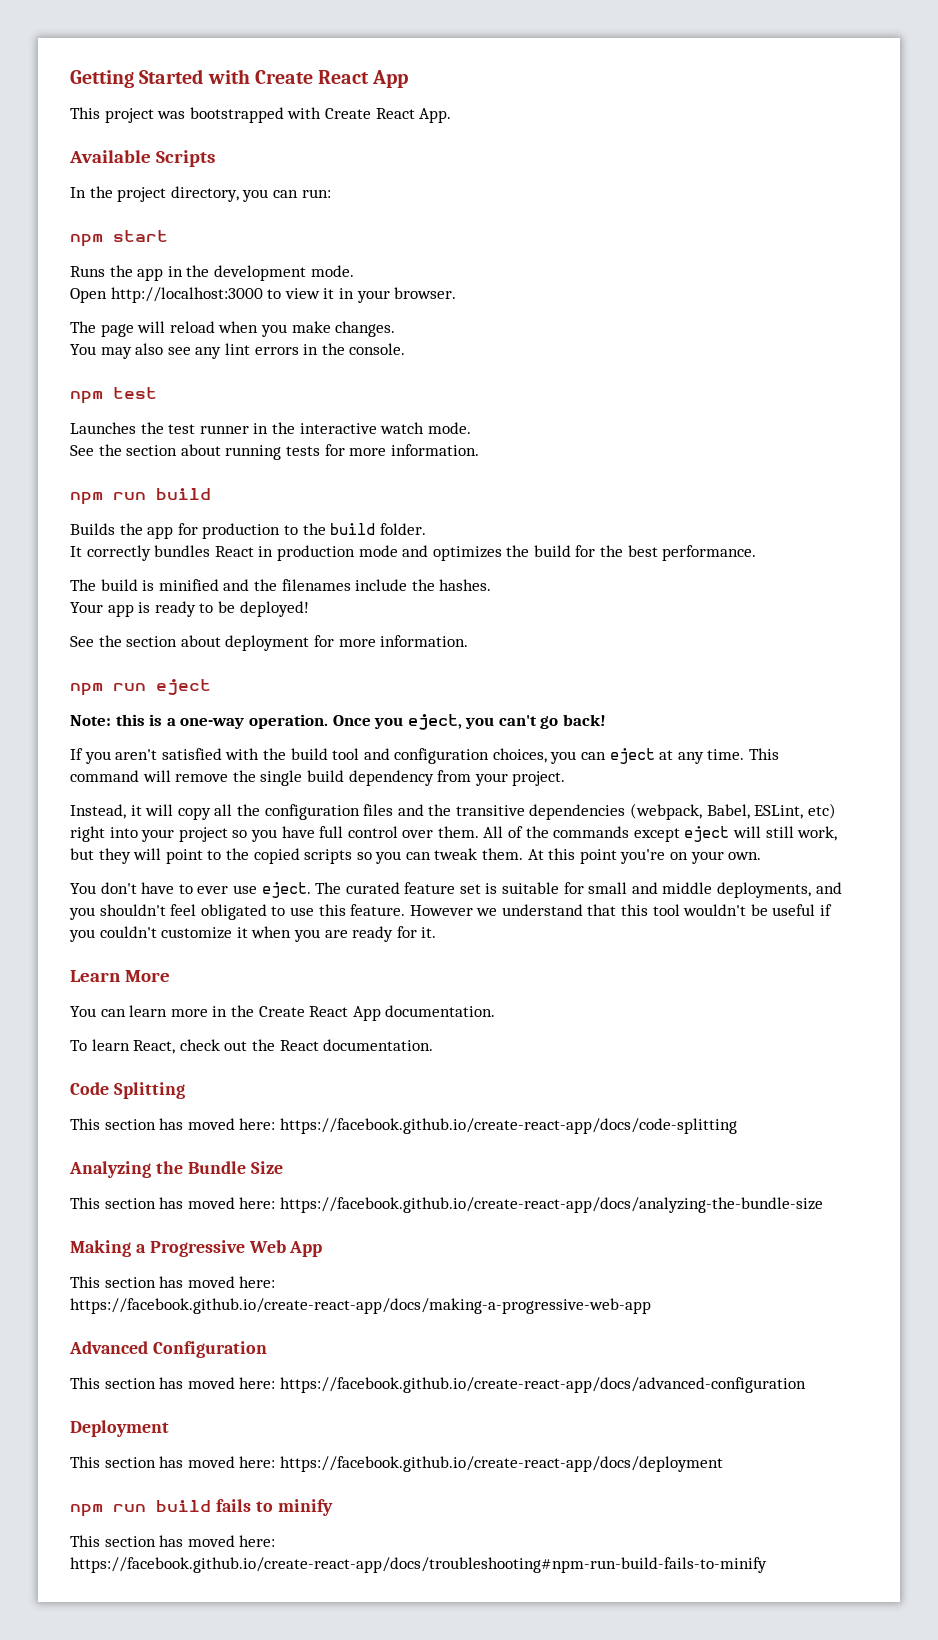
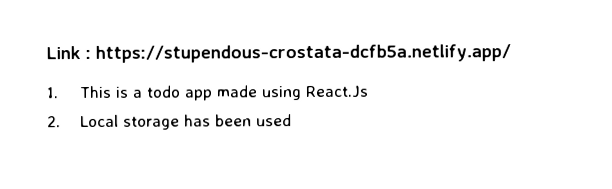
[70,69,409,88] [70,107,452,123] [69,150,215,167] [70,186,331,202] [70,230,168,247] [70,265,354,281] [70,287,457,303] [70,321,396,337] [70,343,406,359] [70,387,157,404] [70,422,471,434] [70,444,479,460] [70,488,211,505] [70,523,426,539] [70,545,757,561] [70,579,492,591] [70,601,309,617] [70,635,469,651] [70,679,211,696] [70,714,607,730] [70,748,780,764] [70,770,566,786] [70,803,836,820] [70,826,838,842] [70,848,762,864] [70,882,842,898] [69,904,833,920] [69,926,437,942] [70,970,170,982] [70,1005,496,1021] [70,1039,434,1054] [70,1082,185,1099] [70,1118,737,1134] [69,1161,283,1178] [70,1197,823,1213] [70,1240,323,1257] [70,1276,276,1288] [70,1298,651,1314] [69,1341,267,1358] [70,1377,806,1393] [70,1420,169,1437] [70,1456,723,1472] [70,1499,333,1517] [70,1535,276,1547] [70,1557,767,1573] Getting Started with Create React App // This project was bootstrapped with Create React App. // Available Scripts // In the project directory, you can run: // npm start // Runs the app in the development mode. // Open http://localhost:3000 to view it in your browser. // The page will reload when you make changes. // You may also see any lint errors in the console. // npm test // Launches the test runner in the interactive watch mode. // See the section about running tests for more information. // npm run build // Builds the app for production to the build folder. // It correctly bundles React in production mode and optimizes the build for the best performance. // The build is minified and the filenames include the hashes. // Your app is ready to be deployed! // See the section about deployment for more information. // npm run eject // Note: this is a one-way operation. Once you eject, you can't go back! // If you aren't satisfied with the build tool and configuration choices, you can eject at any time. This command will remove the single build dependency from your project. // Instead, it will copy all the configuration files and the transitive dependencies (webpack, Babel, ESLint, etc) right into your project so you have full control over them. All of the commands except eject will still work, but they will point to the copied scripts so you can tweak them. At this point you're on your own. // You don't have to ever use eject. The curated feature set is suitable for small and middle deployments, and you shouldn't feel obligated to use this feature. However we understand that this tool wouldn't be useful if you couldn't customize it when you are ready for it. // Learn More // You can learn more in the Create React App documentation. // To learn React, check out the React documentation. // Code Splitting // This section has moved here: https://facebook.github.io/create-react-app/docs/code-splitting // Analyzing the Bundle Size // This section has moved here: https://facebook.github.io/create-react-app/docs/analyzing-the-bundle-size // Making a Progressive Web App // This section has moved here: https://facebook.github.io/create-react-app/docs/making-a-progressive-web-app // Advanced Configuration // This section has moved here: https://facebook.github.io/create-react-app/docs/advanced-configuration // Deployment // This section has moved here: https://facebook.github.io/create-react-app/docs/deployment // npm run build fails to minify // This section has moved here: https://facebook.github.io/create-react-app/docs/troubleshooting#npm-run-build-fails-to-minify -> [46,44,511,63] [46,85,370,101] [47,114,293,130] Link : https://stupendous-crostata-dcfb5a.netlify.app/ // 1. This is a todo app made using React.Js // 2. Local storage has been used

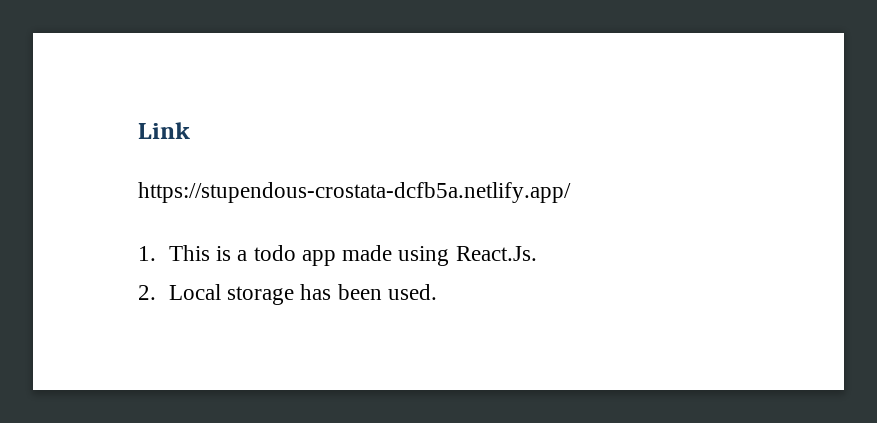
[85,49,91,59] : -> (190, 130) //
[305,85,370,98] React.Js -> [455,246,537,261] React.Js.
[256,114,293,127] used -> [387,284,437,300] used.

